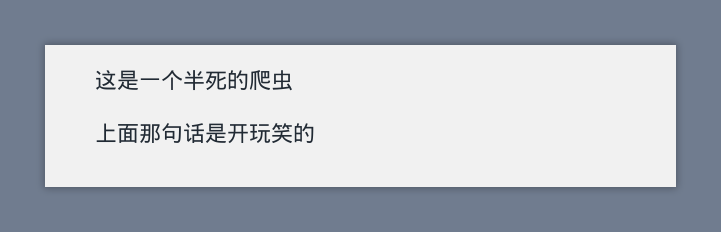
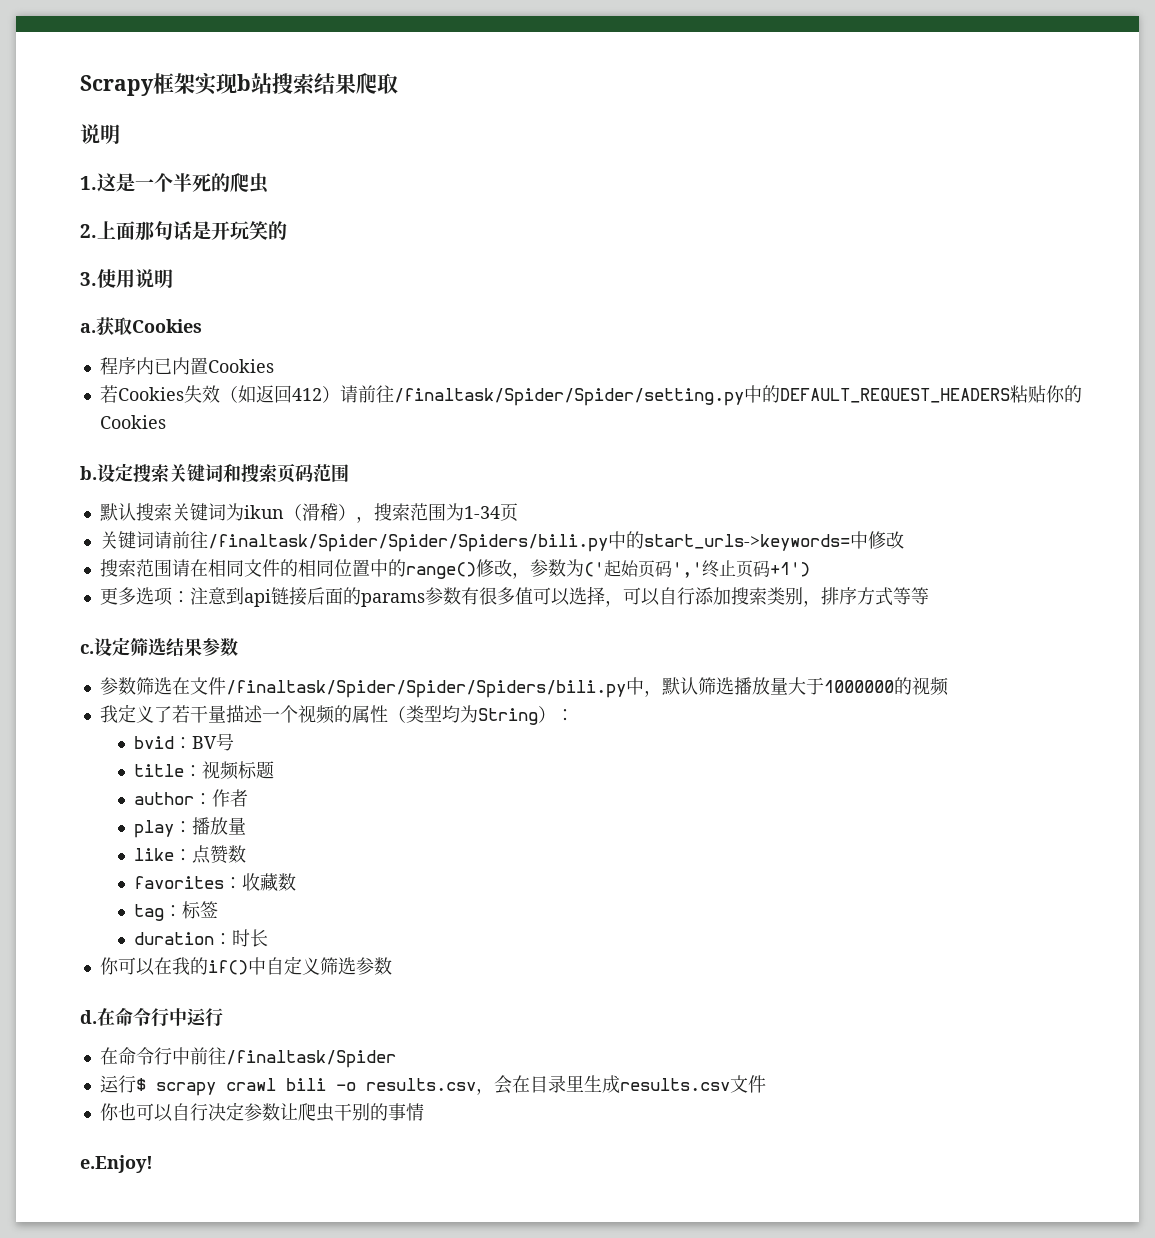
(95, 80) none -> [80,73,398,96] [80,124,120,144] [80,176,97,190] Scrapy框架实现b站搜索结果爬取 // 说明 // 1.
(293, 80) none -> [80,224,97,238] 2.
(315, 133) none -> [80,269,173,288] [80,317,202,335] [99,357,274,375] [99,385,1082,406] [99,415,166,429] [80,463,349,483] [99,503,518,523] [99,531,904,552] [99,559,810,579] [99,586,929,607] [80,637,238,657] [99,677,949,698] [99,704,574,725] [133,733,234,751] [133,761,274,780] [133,789,248,807] [133,817,246,838] [133,845,246,864] [133,873,296,891] [133,901,218,921] [133,929,268,947] [99,956,392,976] [80,1007,223,1027] [99,1047,396,1068] [99,1075,766,1096] [99,1102,424,1122] [80,1155,153,1173] // 3.使用说明 // a.获取Cookies // 程序内已内置Cookies // 若Cookies失效（如返回412）请前往/finaltask/Spider/Spider/setting.py中的DEFAULT_REQUEST_HEADERS粘贴你的Cookies // b.设定搜索关键词和搜索页码范围 // 默认搜索关键词为ikun（滑稽），搜索范围为1-34页 // 关键词请前往/finaltask/Spider/Spider/Spiders/bili.py中的start_urls->keywords=中修改 // 搜索范围请在相同文件的相同位置中的range()修改，参数为('起始页码','终止页码+1') // 更多选项：注意到api链接后面的params参数有很多值可以选择，可以自行添加搜索类别，排序方式等等 // c.设定筛选结果参数 // 参数筛选在文件/finaltask/Spider/Spider/Spiders/bili.py中，默认筛选播放量大于1000000的视频 // 我定义了若干量描述一个视频的属性（类型均为String）： // bvid：BV号 // title：视频标题 // author：作者 // play：播放量 // like：点赞数 // favorites：收藏数 // tag：标签 // duration：时长 // 你可以在我的if()中自定义筛选参数 // d.在命令行中运行 // 在命令行中前往/finaltask/Spider // 运行$ scrapy crawl bili -o results.csv，会在目录里生成results.csv文件 // 你也可以自行决定参数让爬虫干别的事情 // e.Enjoy!

